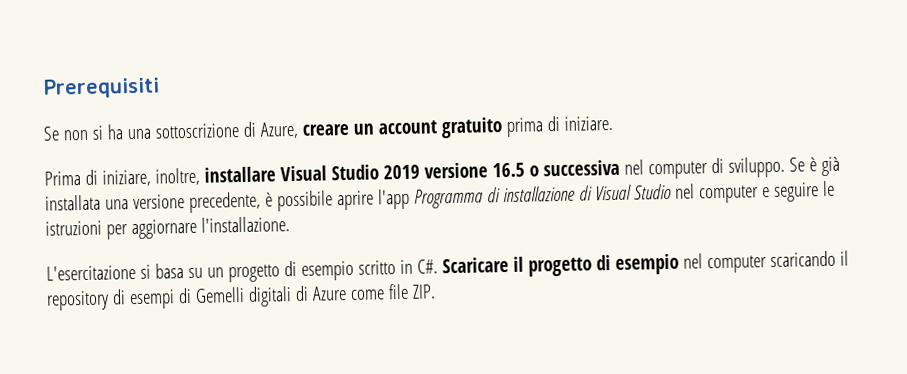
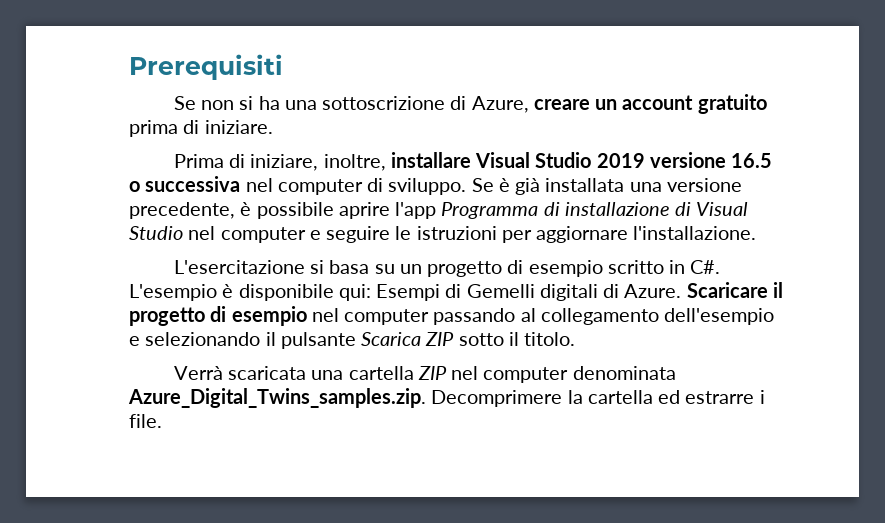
(438, 266) none -> [129,284,682,301] L'esempio è disponibile qui: Esempi di Gemelli digitali di Azure.
[769,250,849,268] [46,283,436,311] scaricando il repository di esempi di Gemelli digitali di Azure come file ZIP. -> [433,308,775,325] [129,332,576,349] [173,366,676,383] [128,388,765,408] [129,414,162,428] passando al collegamento dell'esempio e selezionando il pulsante Scarica ZIP sotto il titolo. // Verrà scaricata una cartella ZIP nel computer denominata Azure_Digital_Twins_samples.zip. Decomprimere la cartella ed estrarre i file.

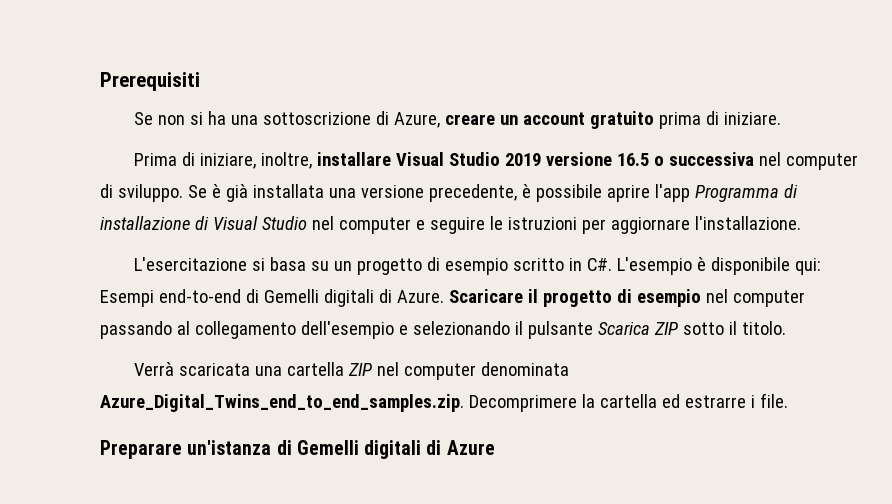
(441, 292) none -> [158,289,241,303] end-to-end
[128,388,426,408] Azure_Digital_Twins_samples.zip. -> [100,394,464,412] Azure_Digital_Twins_end_to_end_samples.zip.
(162, 421) none -> [100,440,495,459] // Preparare un'istanza di Gemelli digitali di Azure

